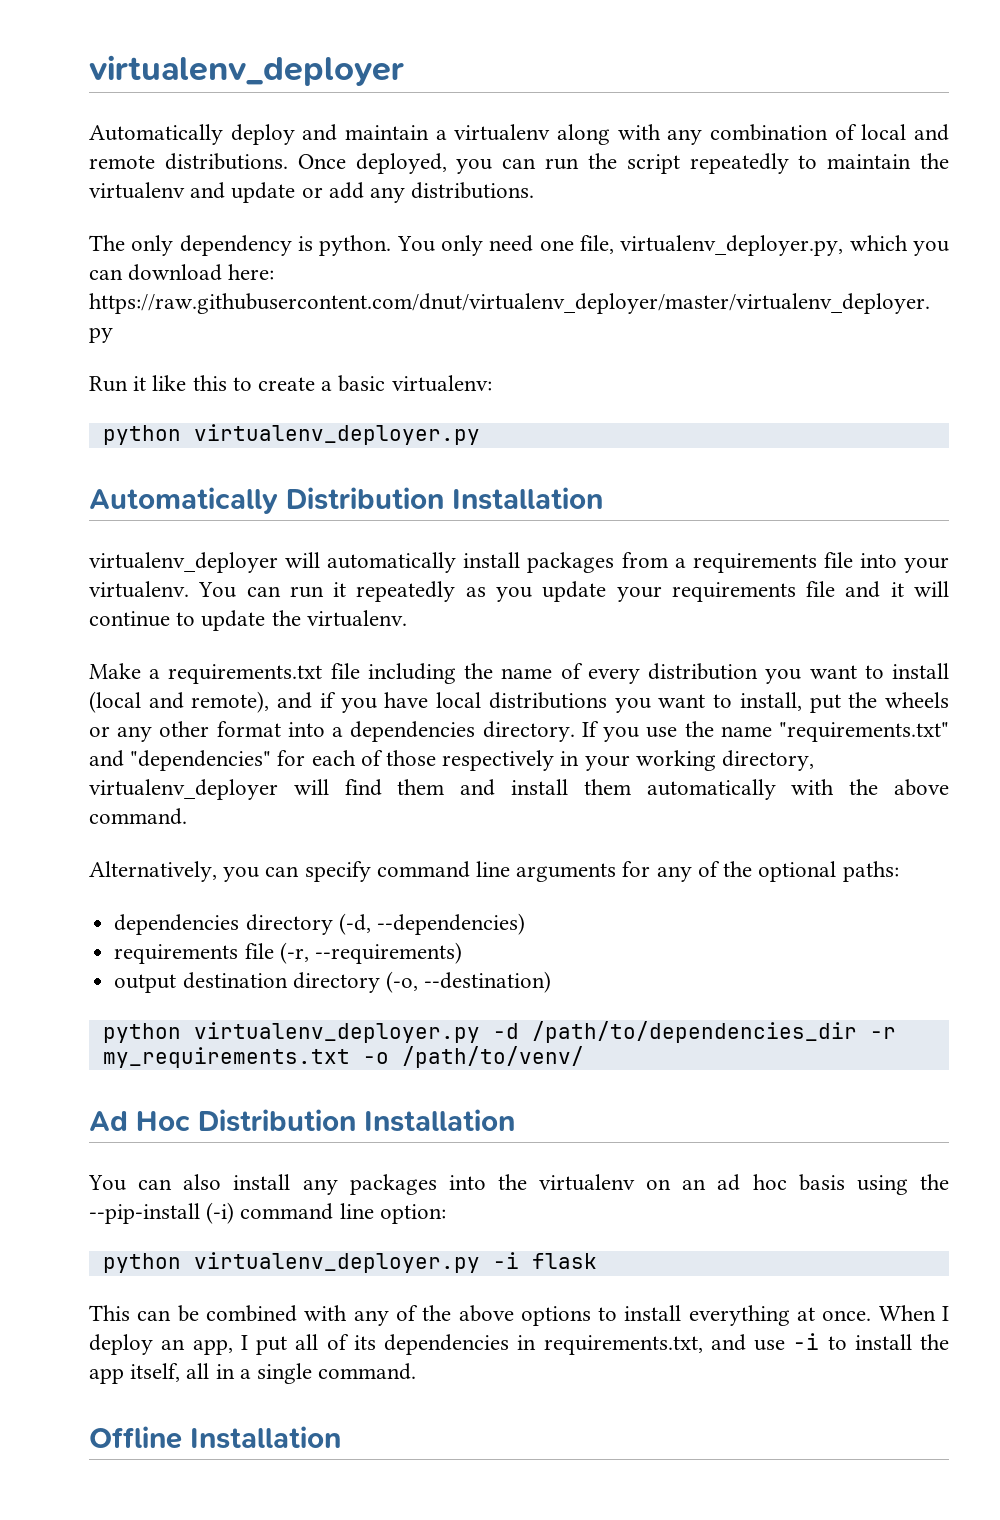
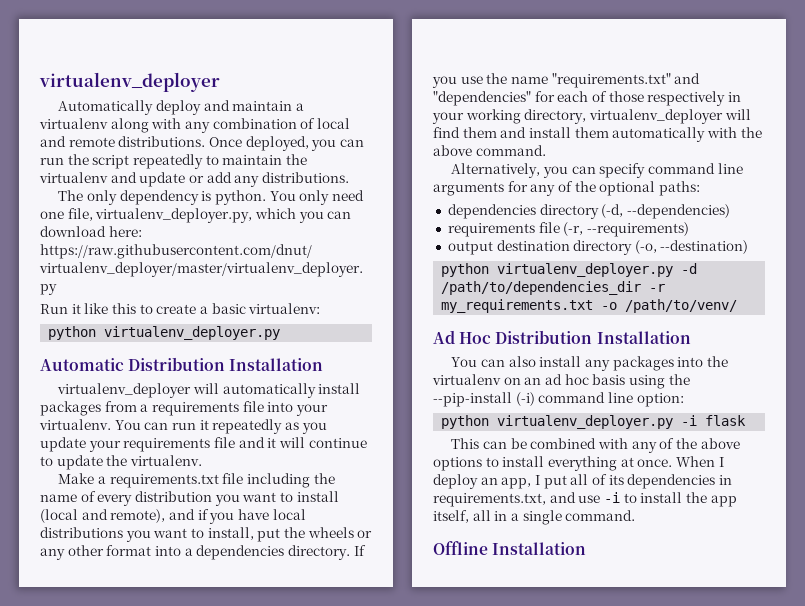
[89,487,278,514] Automatically -> [40,358,124,371] Automatic

